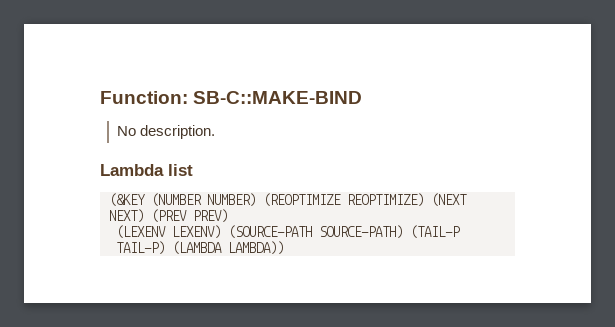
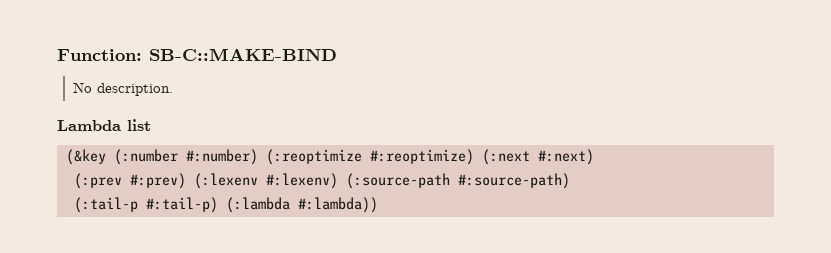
[109,193,467,207] [109,209,228,223] [116,225,460,239] [116,241,284,255] (&KEY (NUMBER NUMBER) (REOPTIMIZE REOPTIMIZE) (NEXT NEXT) (PREV PREV) // (LEXENV LEXENV) (SOURCE-PATH SOURCE-PATH) (TAIL-P TAIL-P) (LAMBDA LAMBDA)) -> [65,149,594,165] [73,173,570,189] [73,197,378,213] (&key (:number #:number) (:reoptimize #:reoptimize) (:next #:next) // (:prev #:prev) (:lexenv #:lexenv) (:source-path #:source-path) // (:tail-p #:tail-p) (:lambda #:lambda))

